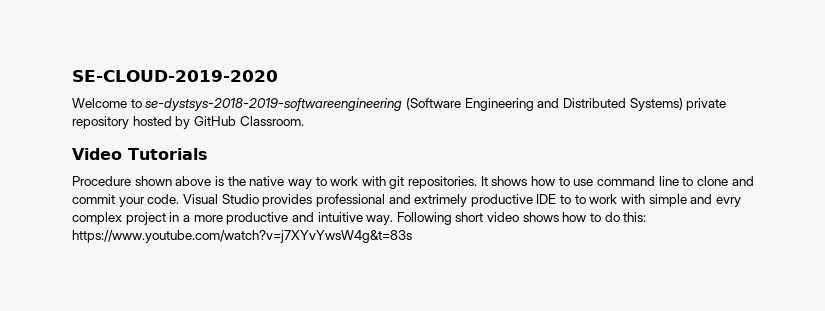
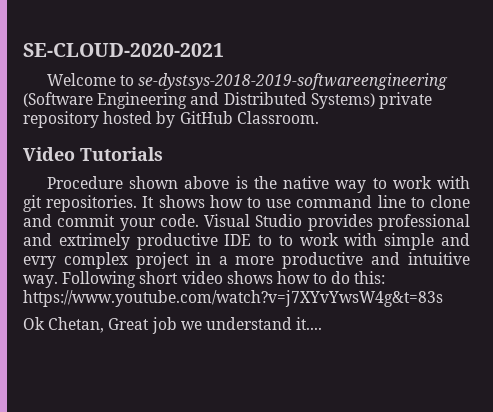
[72,70,278,82] SE-CLOUD-2019-2020 -> [23,43,224,57] SE-CLOUD-2020-2021
(412, 236) none -> [23,317,323,334] // Ok Chetan, Great job we understand it....

